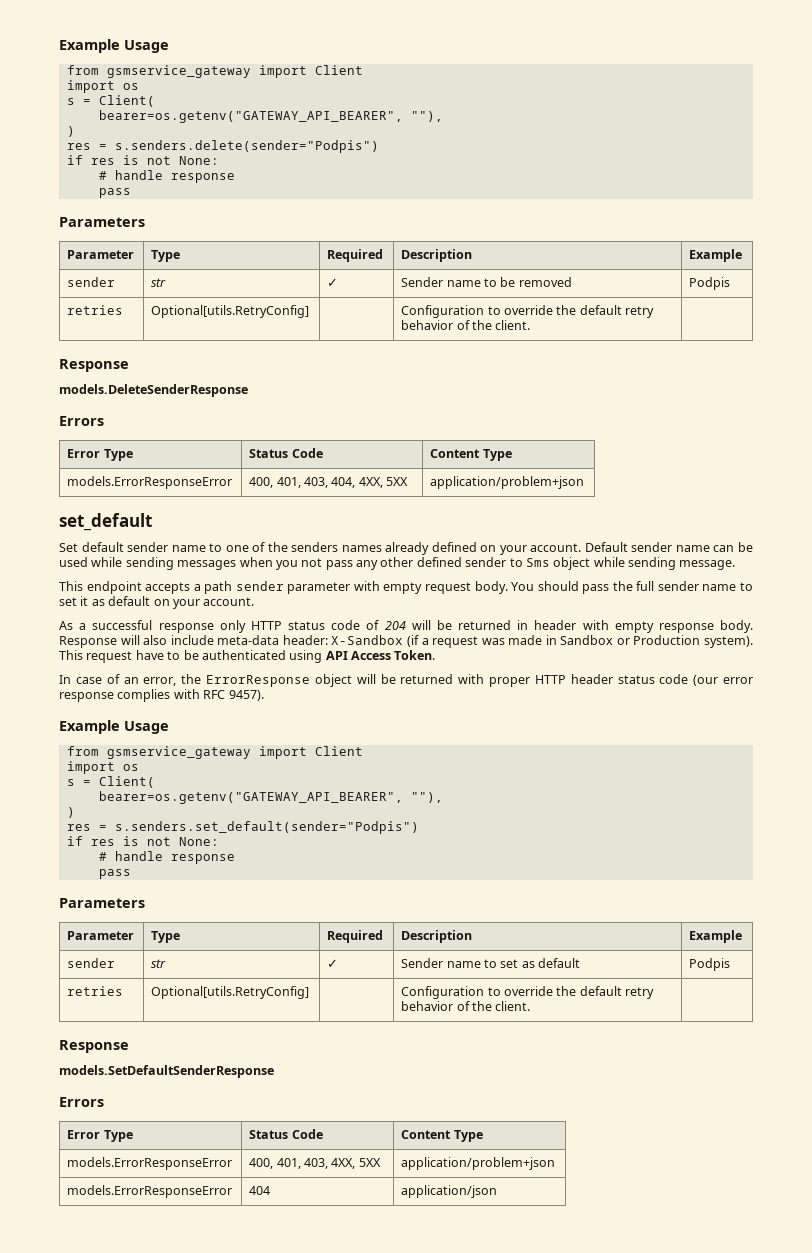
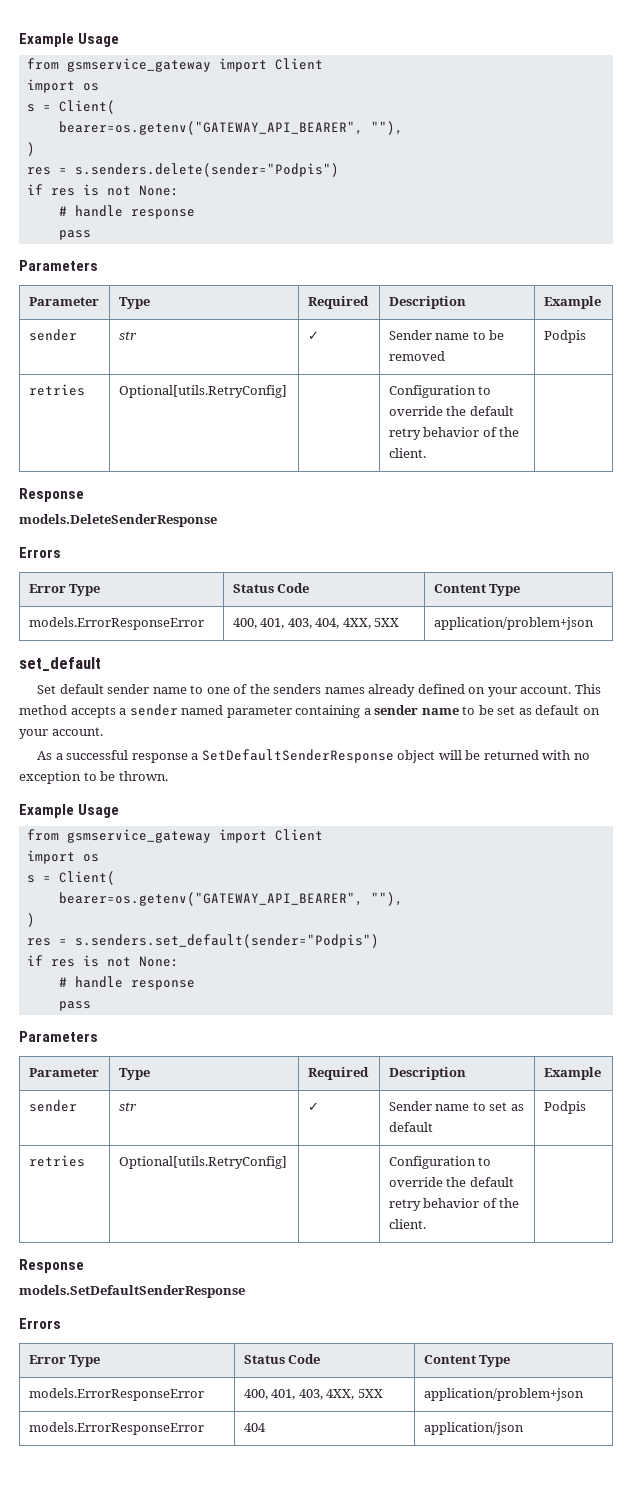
[584,542,753,552] [59,557,736,570] [59,581,753,594] [59,596,89,606] Default sender name can be used while sending messages when you not pass any other defined sender to Sms object while sending message. // This endpoint accepts a path sender parameter with empty request body. You should pass the full sender name to set it -> [574,684,601,694] [19,704,516,718] This method accepts a sender named parameter containing a sender name to be set
[219,620,753,633] [59,635,753,648] [59,650,436,663] [59,674,310,687] only HTTP status code of 204 will be returned in header with empty response body. Response will also include meta-data header: X-Sandbox (if a request was made in Sandbox or Production system). This request have to be authenticated using API Access Token. // In case of an error, the ErrorResponse -> [191,749,394,763] a SetDefaultSenderResponse
[488,674,753,687] [59,689,264,702] proper HTTP header status code (our error response complies with RFC 9457). -> [573,753,590,760] [19,771,168,784] no exception to be thrown.

